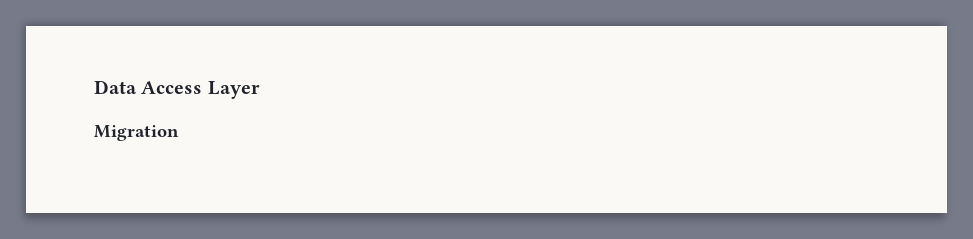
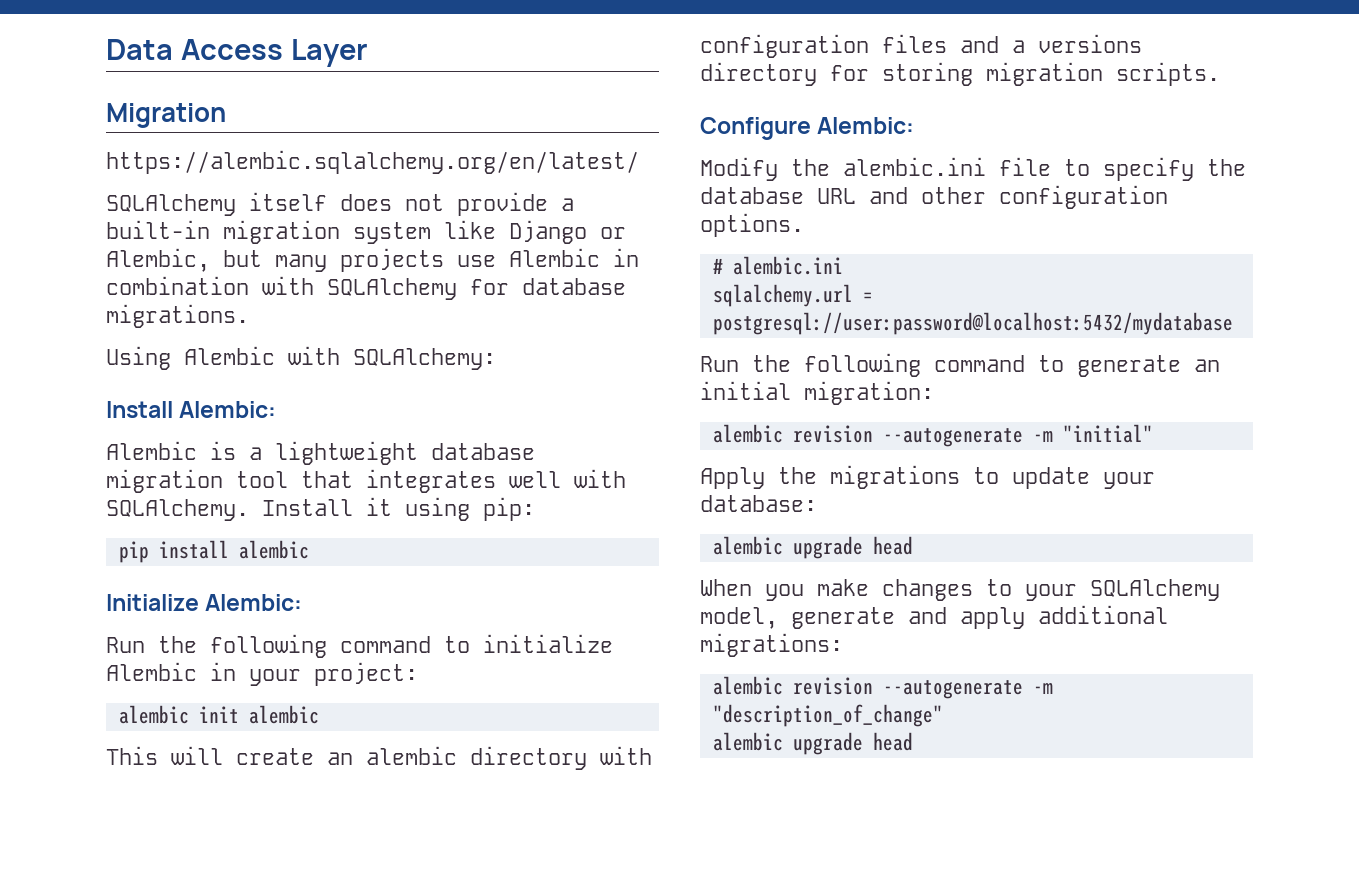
(179, 133) none -> [106,150,639,174] [106,192,574,216] [106,220,626,244] [106,248,639,272] [106,276,626,300] [106,304,249,328] [106,346,496,370] [106,401,277,418] [106,441,535,465] [106,469,626,493] [106,497,535,521] [118,540,309,563] [106,594,303,611] [106,634,613,658] [106,662,418,686] [118,705,319,724] [106,746,652,770] [700,34,1142,58] [700,62,1220,86] [700,117,915,140] [700,157,1246,181] [700,185,1168,209] [700,213,804,237] [712,256,843,275] [712,284,873,307] [712,312,1233,335] [700,353,1220,377] [700,381,934,405] [712,424,1153,447] [700,465,1155,489] [700,495,817,512] [712,536,913,559] [700,579,1220,601] [700,605,1168,629] [700,633,843,657] [712,676,1053,699] [712,704,943,727] [712,732,913,755] // https://alembic.sqlalchemy.org/en/latest/ // SQLAlchemy itself does not provide a built-in migration system like Django or Alembic, but many projects use Alembic in combination with SQLAlchemy for database migrations. // Using Alembic with SQLAlchemy: // Install Alembic: // Alembic is a lightweight database migration tool that integrates well with SQLAlchemy. Install it using pip: // pip install alembic // Initialize Alembic: // Run the following command to initialize Alembic in your project: // alembic init alembic // This will create an alembic directory with configuration files and a versions directory for storing migration scripts. // Configure Alembic: // Modify the alembic.ini file to specify the database URL and other configuration options. // # alembic.ini // sqlalchemy.url = postgresql://user:password@localhost:5432/mydatabase // Run the following command to generate an initial migration: // alembic revision --autogenerate -m "initial" // Apply the migrations to update your database: // alembic upgrade head // When you make changes to your SQLAlchemy model, generate and apply additional migrations: // alembic revision --autogenerate -m "description_of_change" // alembic upgrade head

